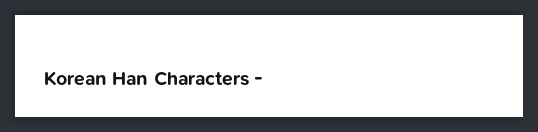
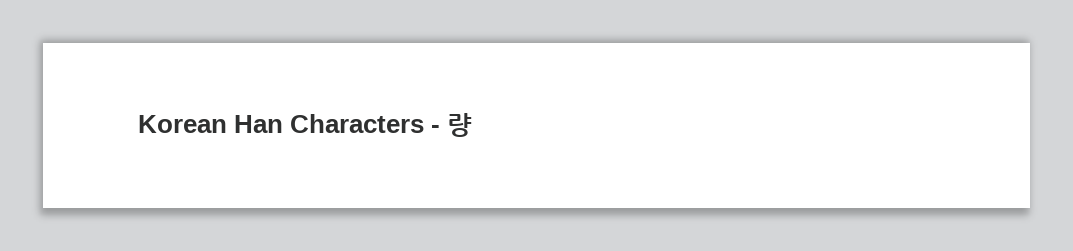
(263, 81) none -> [447,113,473,137] 량

